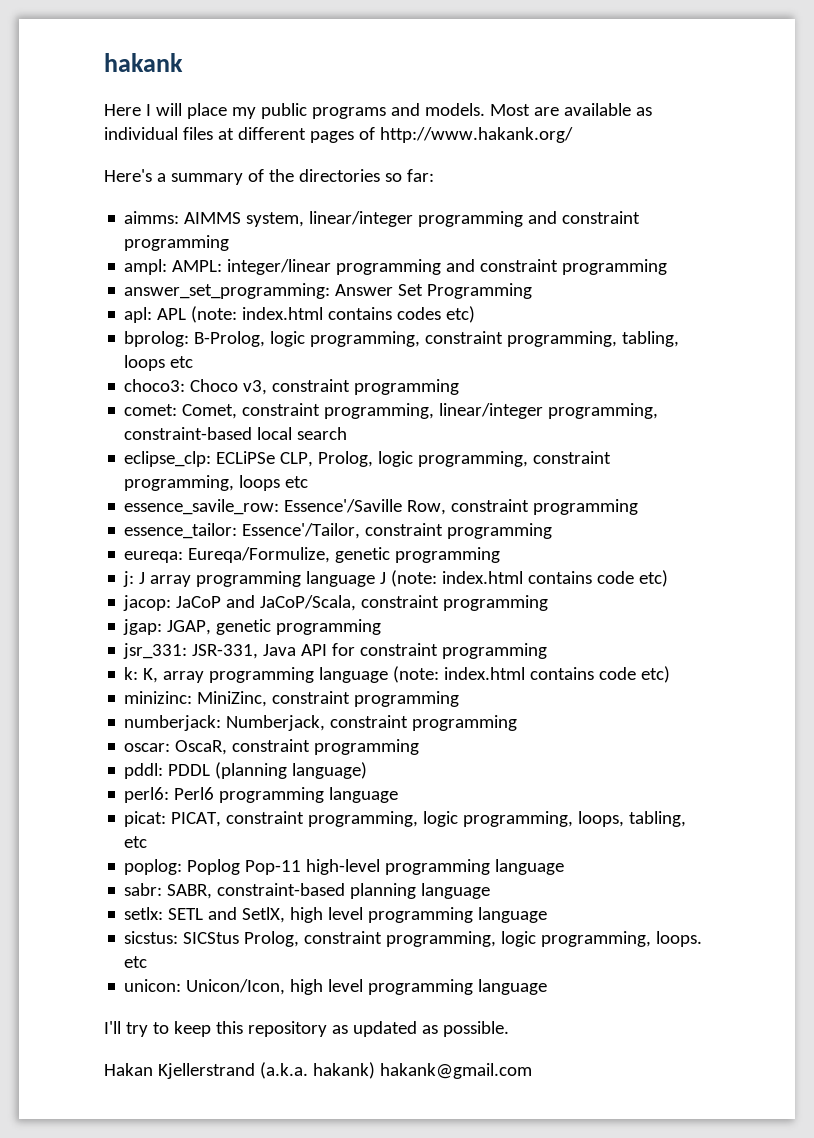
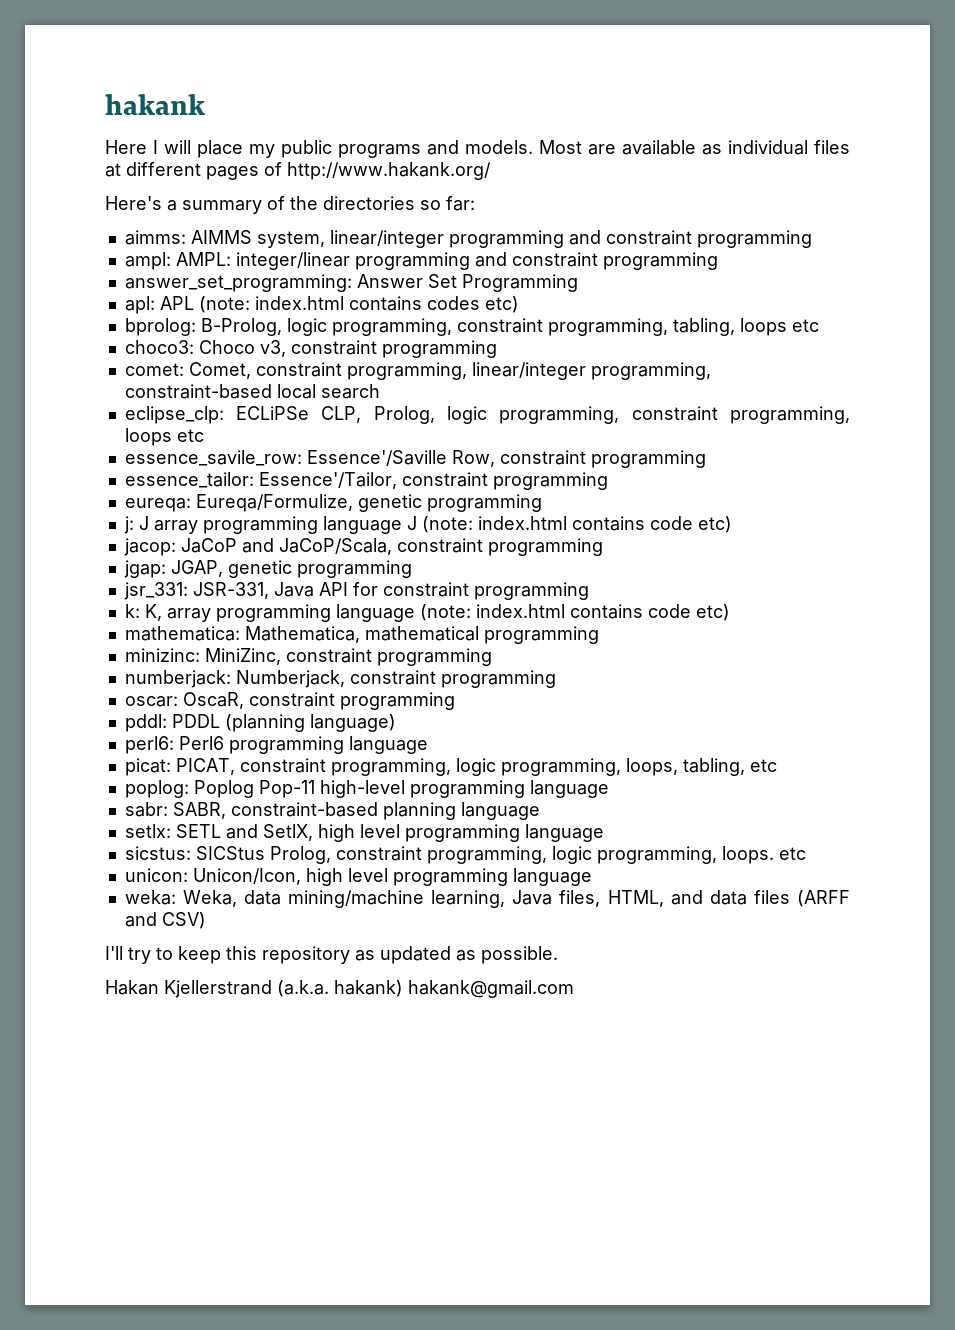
(671, 674) none -> [124,626,599,644] // mathematica: Mathematica, mathematical programming
(548, 987) none -> [124,890,851,908] [124,912,206,929] // weka: Weka, data mining/machine learning, Java files, HTML, and data files (ARFF and CSV)

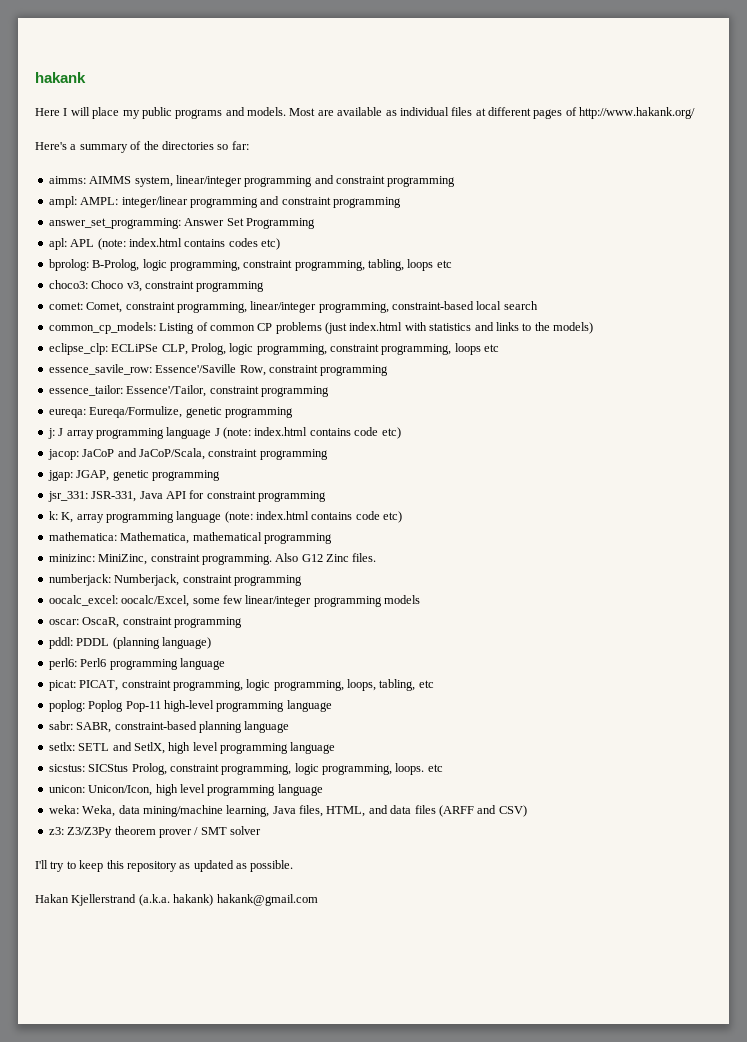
(380, 391) none -> [48,322,593,334] // common_cp_models: Listing of common CP problems (just index.html with statistics and links to the models)
[376,648,492,666] programming -> [201,553,377,565] programming. Also G12 Zinc files.
(556, 679) none -> [48,595,420,607] // oocalc_excel: oocalc/Excel, some few linear/integer programming models
(206, 920) none -> [48,826,261,838] // z3: Z3/Z3Py theorem prover / SMT solver

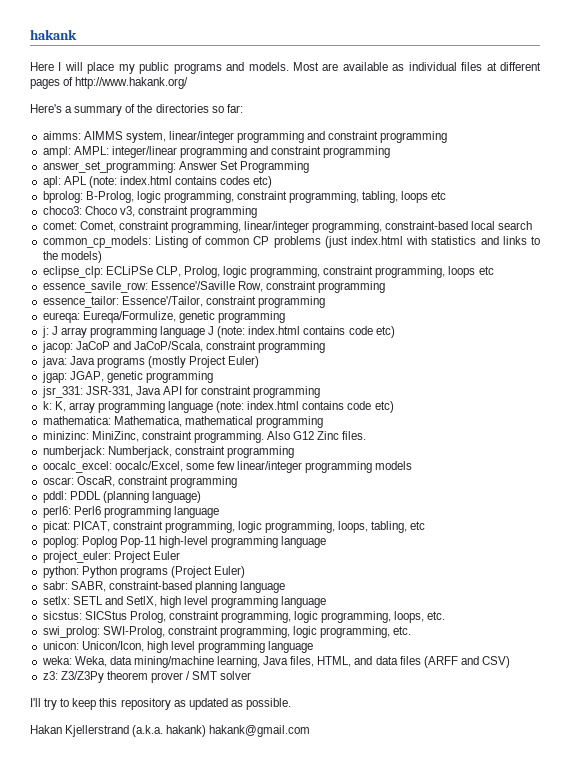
(328, 454) none -> [41,356,260,368] // java: Java programs (mostly Project Euler)
(332, 706) none -> [42,551,180,563] [42,566,246,578] // project_euler: Project Euler // python: Python programs (Project Euler)
[395,763,443,775] loops. etc -> [394,611,446,623] [42,626,412,638] loops, etc. // swi_prolog: SWI-Prolog, constraint programming, logic programming, etc.

